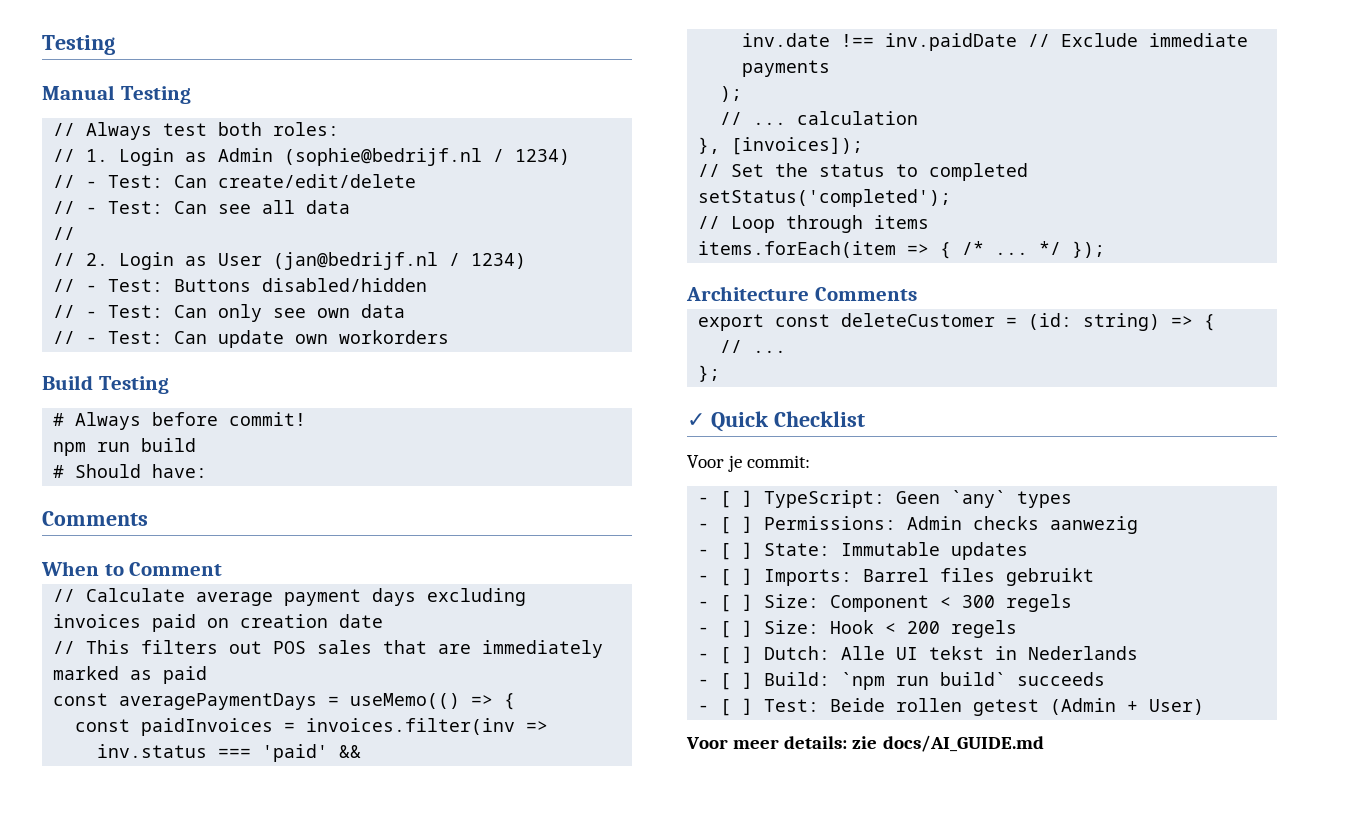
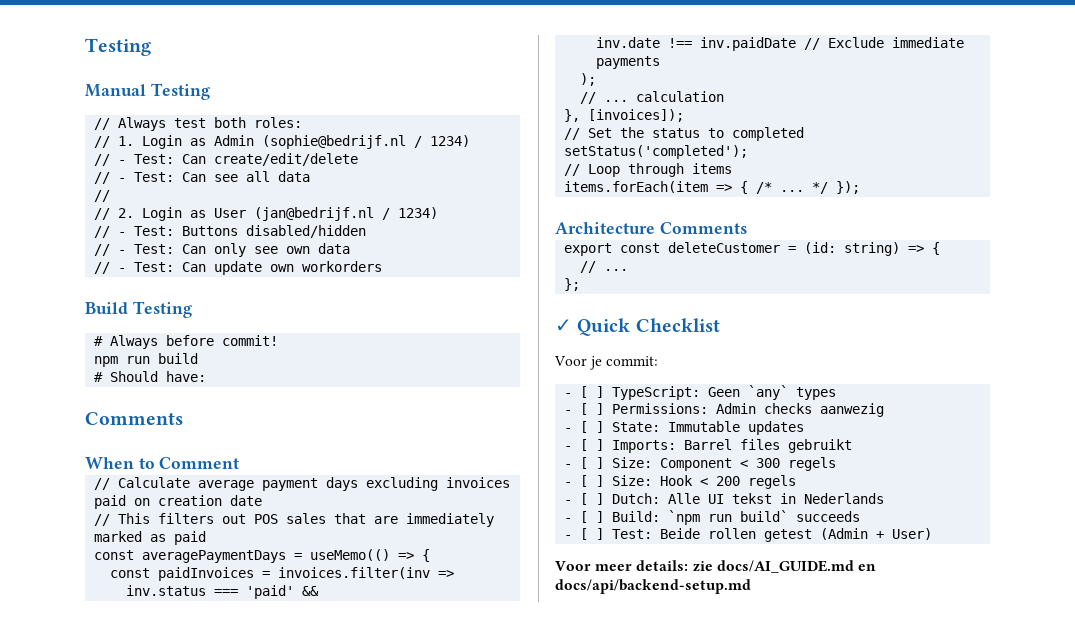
(1044, 743) none -> [857,564,876,571] [555,579,751,594] en docs/api/backend-setup.md

